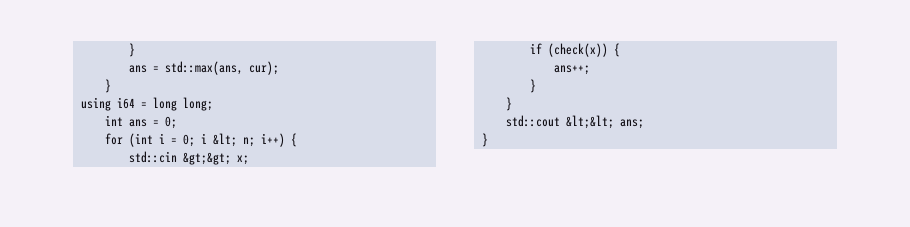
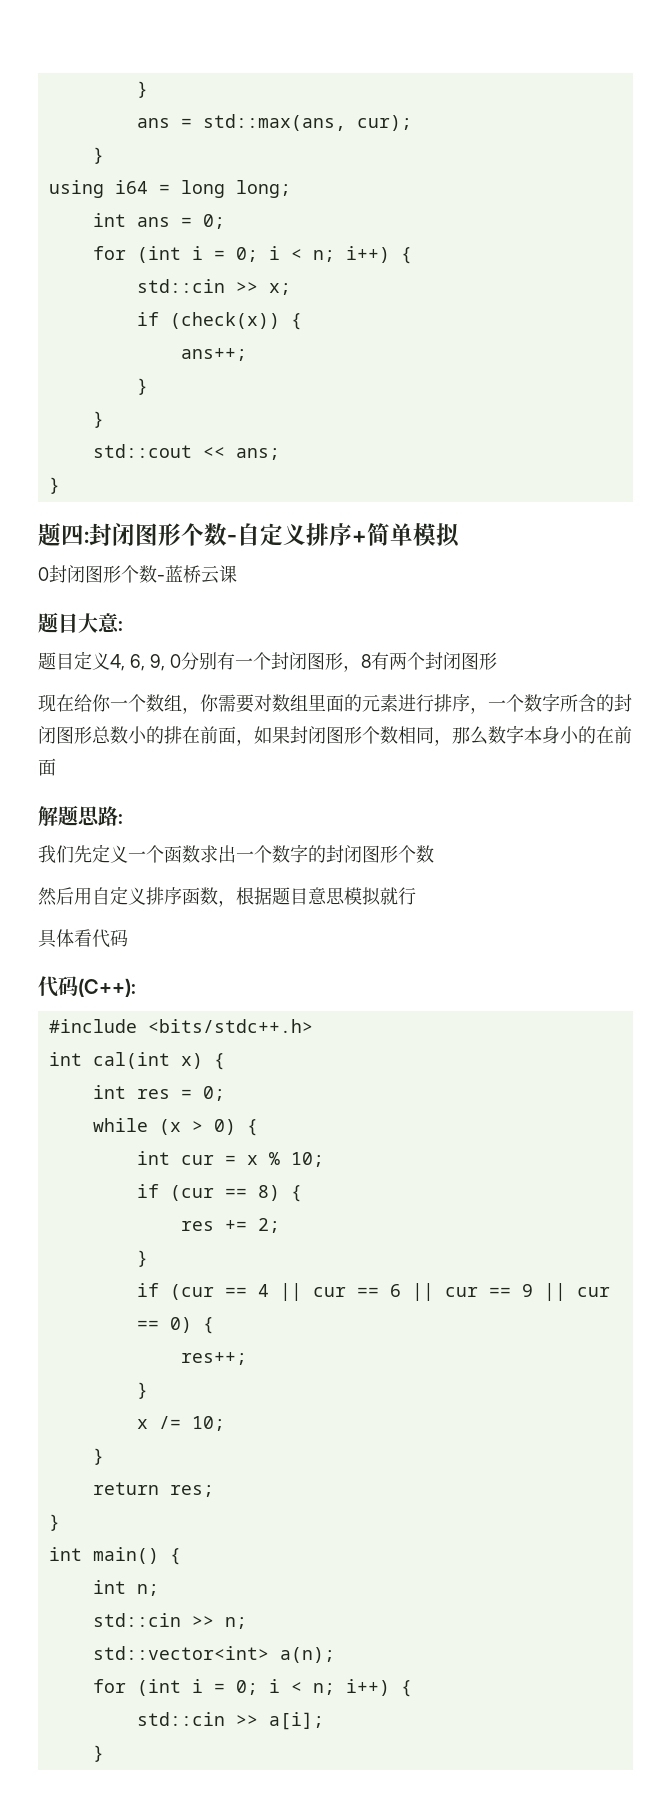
[213,133,298,147] [129,151,232,165] &lt; n; i++) { // std::cin &gt;&gt; -> [290,246,412,264] [136,279,258,293] < n; i++) { // std::cin >>
[566,115,615,129] &lt;&lt; -> [202,447,225,458] <<
(489, 140) none -> [38,522,460,547] [38,565,237,584] [38,612,123,633] [38,651,497,672] [38,693,632,714] [38,725,632,746] [38,758,56,776] [38,805,123,826] [38,844,434,863] [38,886,416,907] [38,929,128,948] [38,976,136,997] [48,1019,313,1033] [48,1052,225,1070] [92,1085,225,1101] [92,1118,258,1136] [136,1151,324,1167] [136,1184,302,1202] [180,1218,280,1233] [136,1250,148,1267] [136,1283,610,1301] [136,1317,214,1334] [180,1352,247,1365] [136,1382,148,1399] [136,1416,225,1431] [92,1448,104,1465] [92,1482,214,1497] [48,1514,60,1531] [48,1547,181,1565] [92,1580,159,1596] [92,1613,247,1629] [92,1646,335,1663] [92,1679,412,1697] [136,1712,324,1730] [92,1745,104,1762] // 题四:封闭图形个数-自定义排序+简单模拟 // 0封闭图形个数-蓝桥云课 // 题目大意: // 题目定义4, 6, 9, 0分别有一个封闭图形，8有两个封闭图形 // 现在给你一个数组，你需要对数组里面的元素进行排序，一个数字所含的封闭图形总数小的排在前面，如果封闭图形个数相同，那么数字本身小的在前面 // 解题思路: // 我们先定义一个函数求出一个数字的封闭图形个数 // 然后用自定义排序函数，根据题目意思模拟就行 // 具体看代码 // 代码(C++): // #include <bits/stdc++.h> // int cal(int x) { // int res = 0; // while (x > 0) { // int cur = x % 10; // if (cur == 8) { // res += 2; // } // if (cur == 4 || cur == 6 || cur == 9 || cur == 0) { // res++; // } // x /= 10; // } // return res; // } // int main() { // int n; // std::cin >> n; // std::vector<int> a(n); // for (int i = 0; i < n; i++) { // std::cin >> a[i]; // }

